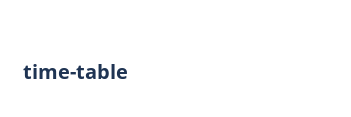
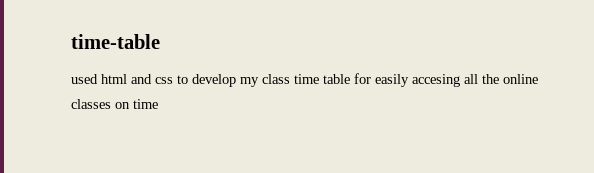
(128, 71) none -> [71,73,538,87] [71,99,158,109] // used html and css to develop my class time table for easily accesing all the online classes on time

